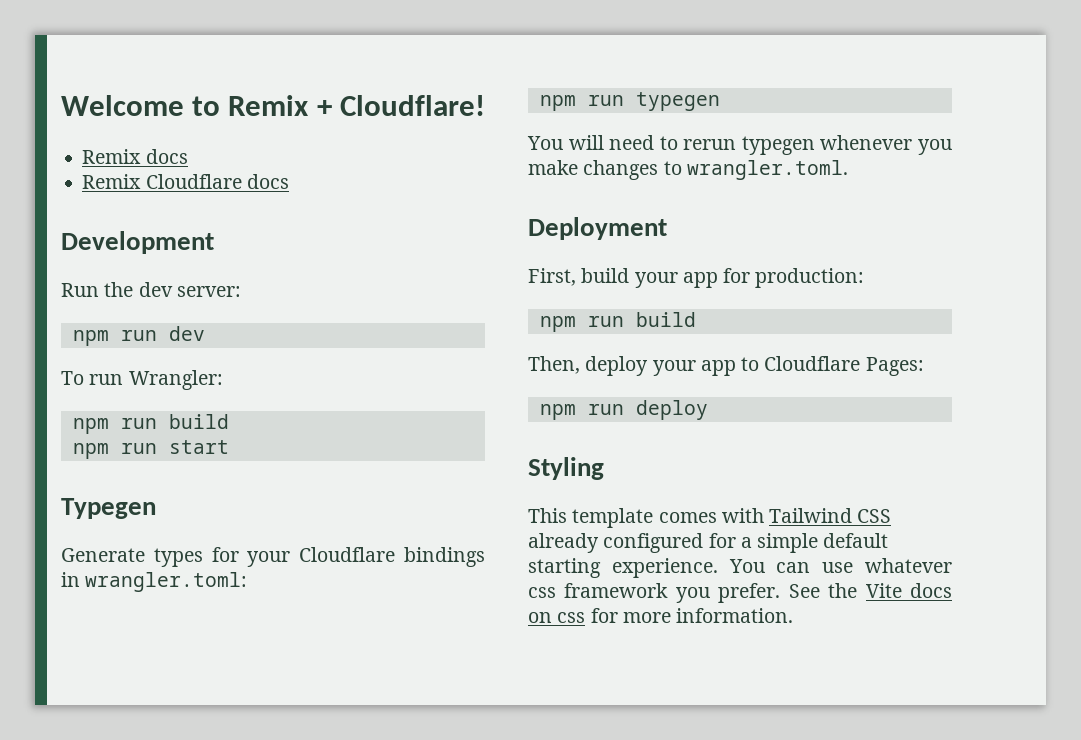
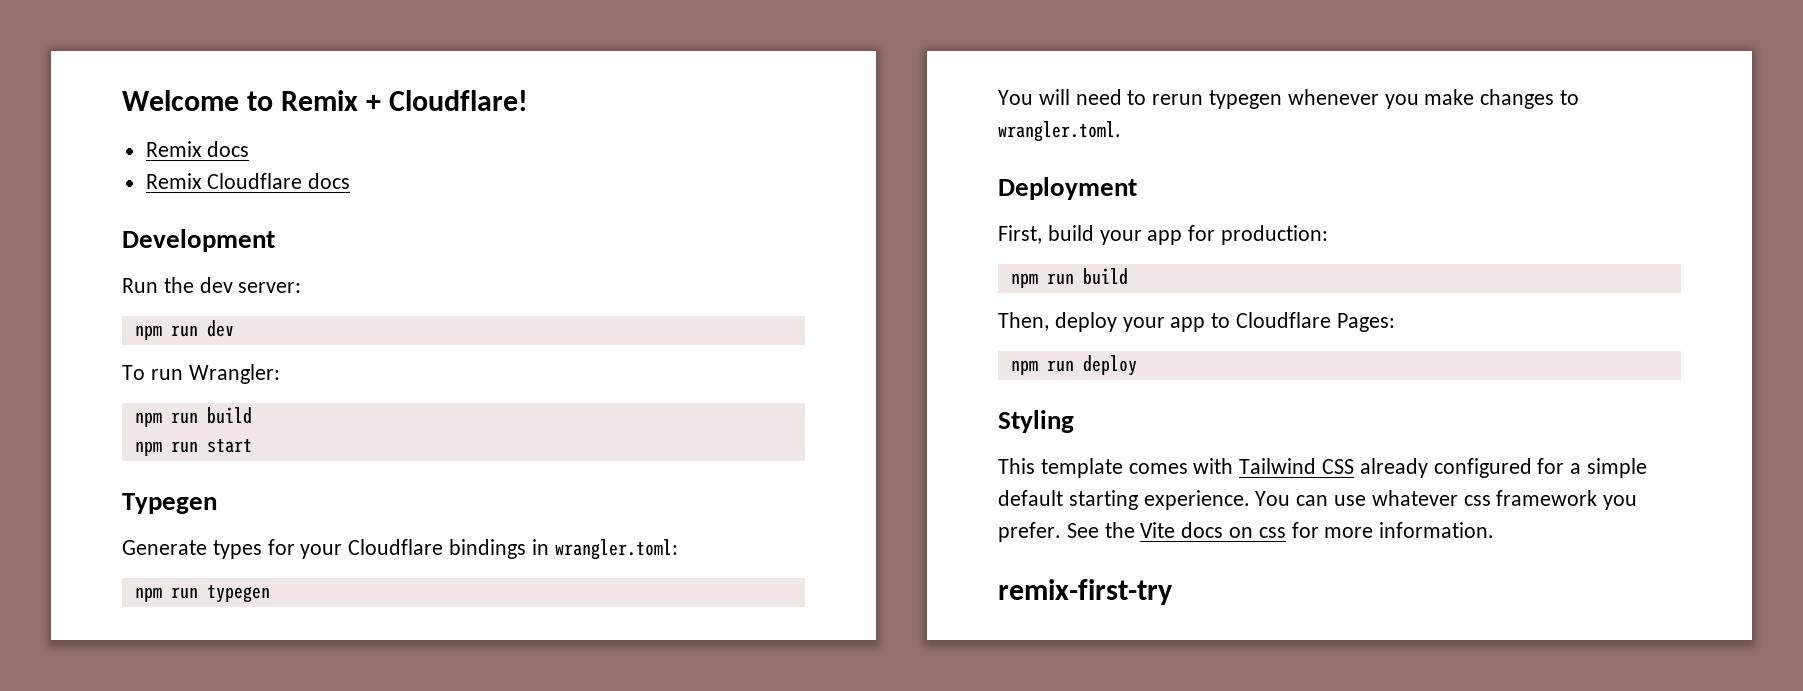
(794, 615) none -> [998,579,1173,605] // remix-first-try

